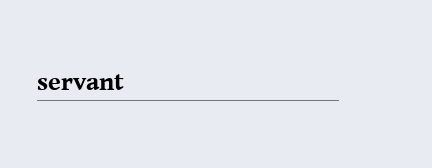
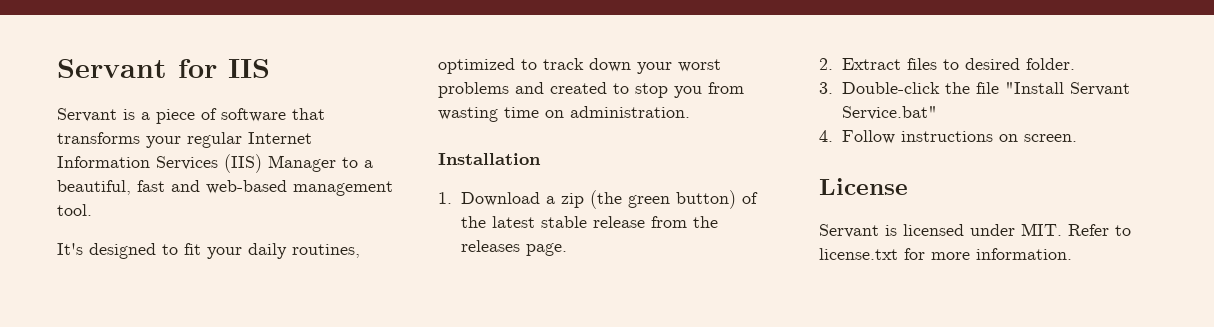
[37,74,124,90] servant -> [57,59,270,78] [57,108,325,124] [57,132,312,148] [57,154,373,173] [57,180,393,196] [57,204,92,216] [57,243,360,259] [438,58,721,74] [438,82,744,98] [438,106,690,122] [438,153,541,165] [438,190,758,209] [460,216,718,228] [460,240,567,256] [819,58,1075,70] [819,82,1130,96] [841,106,937,120] [819,130,1077,144] [819,178,908,195] [819,223,1131,238] [819,248,1072,260] Servant for IIS // Servant is a piece of software that transforms your regular Internet Information Services (IIS) Manager to a beautiful, fast and web-based management tool. // It's designed to fit your daily routines, optimized to track down your worst problems and created to stop you from wasting time on administration. // Installation // 1. Download a zip (the green button) of the latest stable release from the releases page. // 2. Extract files to desired folder. // 3. Double-click the file "Install Servant Service.bat" // 4. Follow instructions on screen. // License // Servant is licensed under MIT. Refer to license.txt for more information.

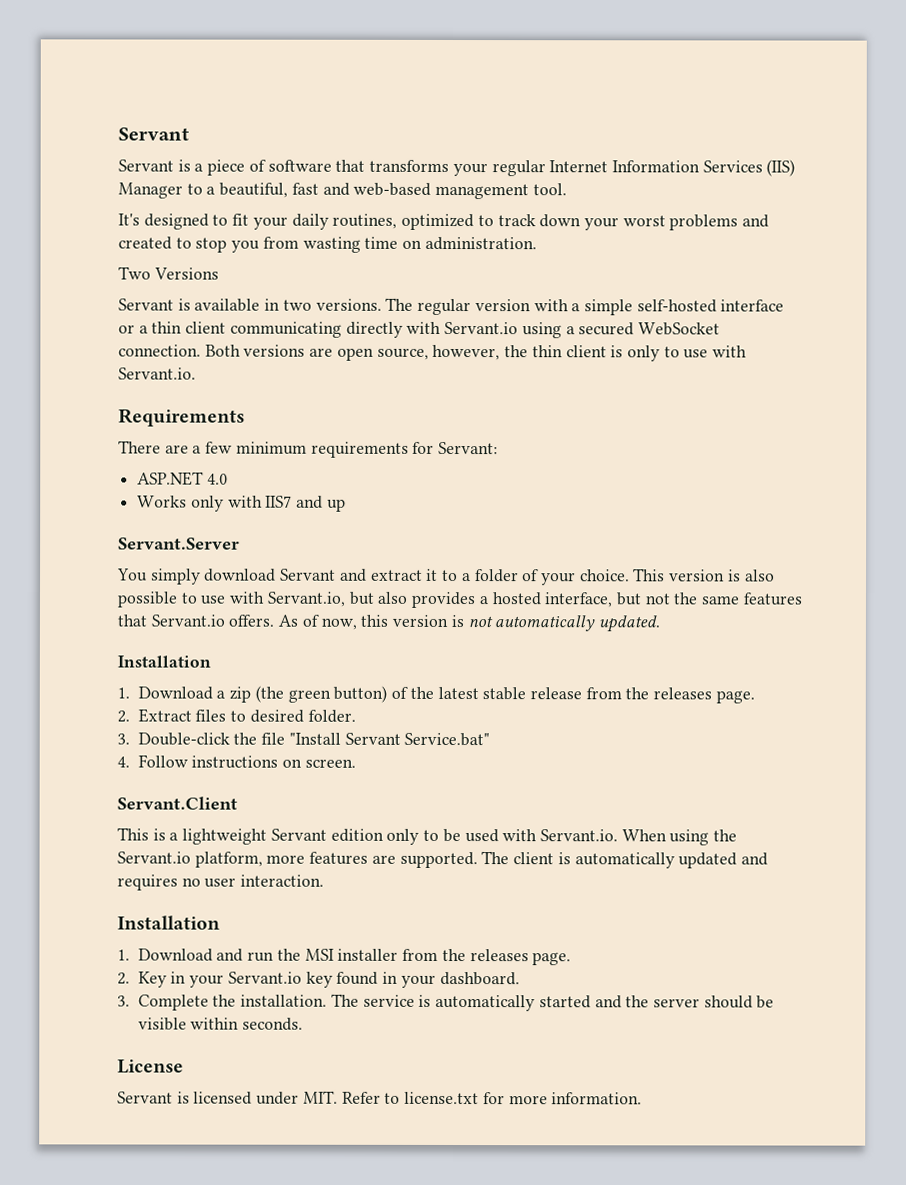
[57,59,270,78] Servant for IIS -> [118,127,189,141] Servant
(690, 112) none -> [118,266,219,280] [118,297,785,316] [118,321,720,339] [118,344,748,362] [118,367,196,380] [118,408,245,427] [118,440,499,458] [137,471,228,486] [137,495,346,512] [118,537,240,550] [117,568,775,586] [117,591,803,609] [117,614,660,633] // Two Versions // Servant is available in two versions. The regular version with a simple self-hosted interface or a thin client communicating directly with Servant.io using a secured WebSocket connection. Both versions are open source, however, the thin client is only to use with Servant.io. // Requirements // There are a few minimum requirements for Servant: // ASP.NET 4.0 // Works only with IIS7 and up // Servant.Server // You simply download Servant and extract it to a folder of your choice. This version is also possible to use with Servant.io, but also provides a hosted interface, but not the same features that Servant.io offers. As of now, this version is not automatically updated.
(1077, 138) none -> [117,796,238,810] [117,827,738,846] [117,851,768,869] [117,874,325,891] [117,915,220,930] [117,948,572,966] [117,971,520,988] [117,993,775,1012] [137,1017,304,1031] // Servant.Client // This is a lightweight Servant edition only to be used with Servant.io. When using the Servant.io platform, more features are supported. The client is automatically updated and requires no user interaction. // Installation // 1. Download and run the MSI installer from the releases page. // 2. Key in your Servant.io key found in your dashboard. // 3. Complete the installation. The service is automatically started and the server should be visible within seconds.

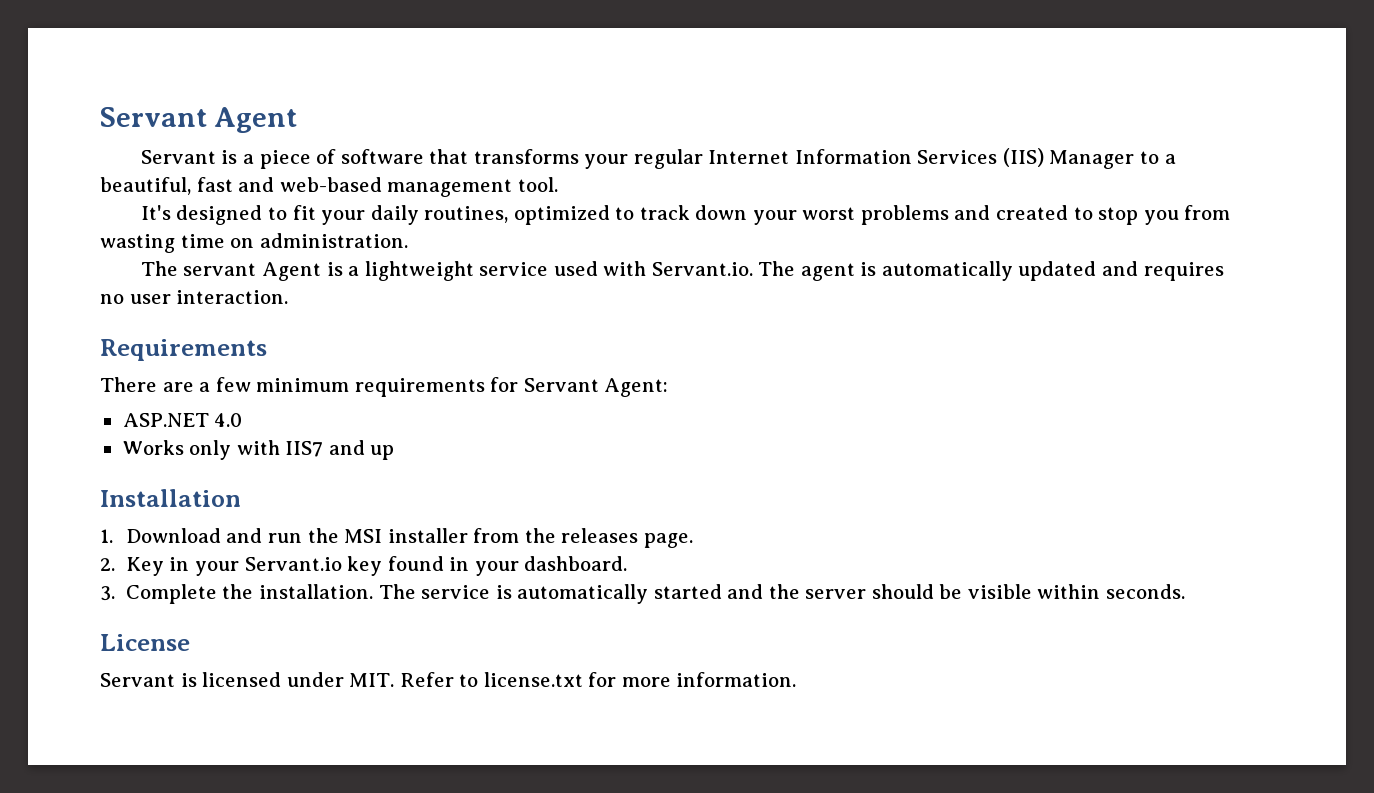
[118,127,189,141] Servant -> [100,107,297,133] Servant Agent
[118,266,219,280] [118,297,785,316] [118,321,720,339] [118,344,748,362] [118,367,196,380] Two Versions // Servant is available in two versions. The regular version with a simple self-hosted interface or a thin client communicating directly with Servant.io using a secured WebSocket connection. Both versions are open source, however, the thin client is only to use with Servant.io. -> [140,261,1224,281] [100,290,289,304] The servant Agent is a lightweight service used with Servant.io. The agent is automatically updated and requires no user interaction.
[438,441,499,455] Servant: -> [523,378,669,397] Servant Agent:
[118,537,240,550] [117,568,775,586] [117,591,803,609] [117,614,660,633] [117,655,211,668] [117,685,755,704] [117,708,356,723] [117,732,491,747] [117,754,356,769] [117,796,238,810] [117,827,738,846] [117,851,768,869] [117,874,325,891] // Servant.Server // You simply download Servant and extract it to a folder of your choice. This version is also possible to use with Servant.io, but also provides a hosted interface, but not the same features that Servant.io offers. As of now, this version is not automatically updated. // Installation // 1. Download a zip (the green button) of the latest stable release from the releases page. // 2. Extract files to desired folder. // 3. Double-click the file "Install Servant Service.bat" // 4. Follow instructions on screen. // Servant.Client // This is a lightweight Servant edition only to be used with Servant.io. When using the Servant.io platform, more features are supported. The client is automatically updated and requires no user interaction. -> (395, 452) none

